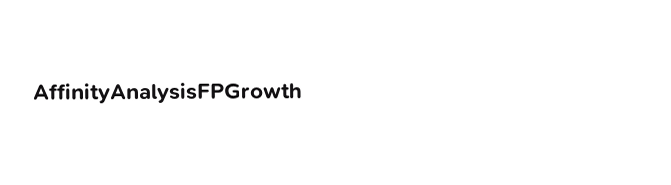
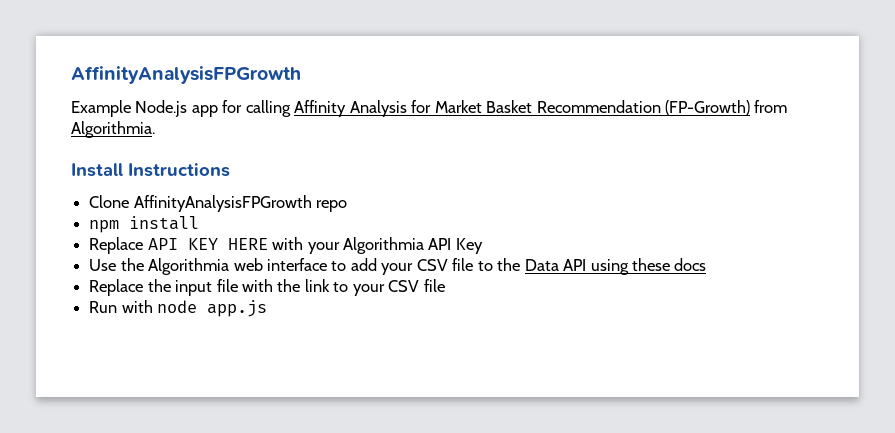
[32,82,303,104] AffinityAnalysisFPGrowth -> [71,66,301,84] [71,100,788,117] [71,121,155,138] [71,163,230,177] [89,195,348,212] [89,216,200,233] [89,237,483,254] [89,258,707,275] [89,279,445,296] [89,300,268,317] AffinityAnalysisFPGrowth // Example Node.js app for calling Affinity Analysis for Market Basket Recommendation (FP-Growth) from Algorithmia. // Install Instructions // Clone AffinityAnalysisFPGrowth repo // npm install // Replace API KEY HERE with your Algorithmia API Key // Use the Algorithmia web interface to add your CSV file to the Data API using these docs // Replace the input file with the link to your CSV file // Run with node app.js

